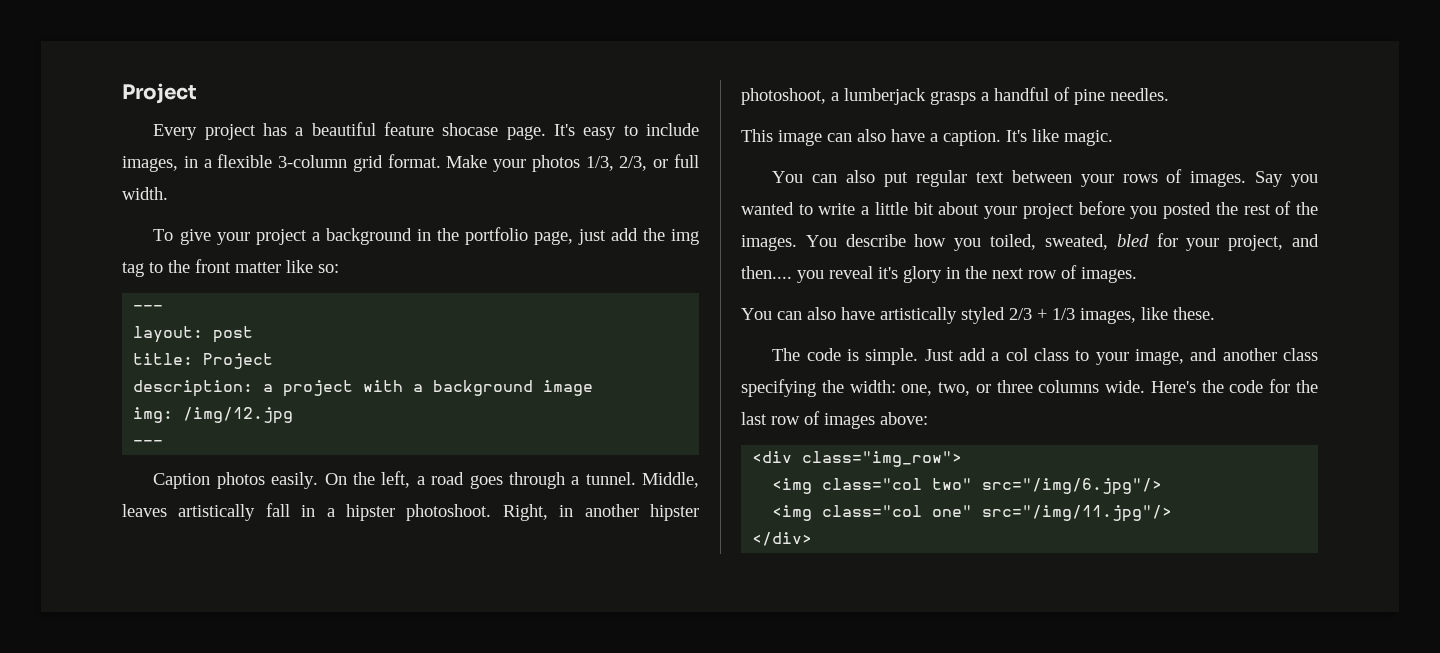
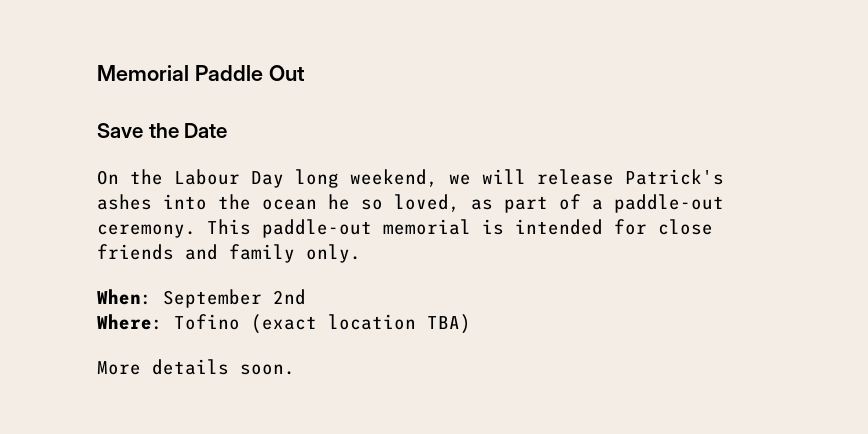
[122,83,197,104] [153,122,699,140] [122,154,699,172] [122,187,168,200] [153,227,700,245] [122,259,339,277] [133,305,164,311] [133,326,254,343] [133,353,274,369] [133,380,594,397] [133,407,294,424] [133,440,164,446] [153,471,699,489] [122,503,699,521] [741,87,1169,105] [741,129,1113,146] [772,169,1318,187] [741,201,1318,219] [741,233,1319,251] [741,265,1137,283] [741,307,1215,324] [772,348,1318,365] [741,379,1318,397] [741,411,928,429] [752,451,963,467] [772,478,1163,495] [772,505,1173,522] [752,532,813,546] Project // Every project has a beautiful feature shocase page. It's easy to include images, in a flexible 3-column grid format. Make your photos 1/3, 2/3, or full width. // To give your project a background in the portfolio page, just add the img tag to the front matter like so: // --- // layout: post // title: Project // description: a project with a background image // img: /img/12.jpg // --- // Caption photos easily. On the left, a road goes through a tunnel. Middle, leaves artistically fall in a hipster photoshoot. Right, in another hipster photoshoot, a lumberjack grasps a handful of pine needles. // This image can also have a caption. It's like magic. // You can also put regular text between your rows of images. Say you wanted to write a little bit about your project before you posted the rest of the images. You describe how you toiled, sweated, bled for your project, and then.... you reveal it's glory in the next row of images. // You can also have artistically styled 2/3 + 1/3 images, like these. // The code is simple. Just add a col class to your image, and another class specifying the width: one, two, or three columns wide. Here's the code for the last row of images above: // <div class="img_row"> // <img class="col two" src="/img/6.jpg"/> // <img class="col one" src="/img/11.jpg"/> // </div> -> [97,65,305,81] [97,123,228,138] [97,169,724,188] [97,194,724,213] [97,219,713,238] [97,244,361,263] [97,289,306,308] [97,314,471,334] [97,359,295,375] Memorial Paddle Out // Save the Date // On the Labour Day long weekend, we will release Patrick's ashes into the ocean he so loved, as part of a paddle-out ceremony. This paddle-out memorial is intended for close friends and family only. // When: September 2nd // Where: Tofino (exact location TBA) // More details soon.

